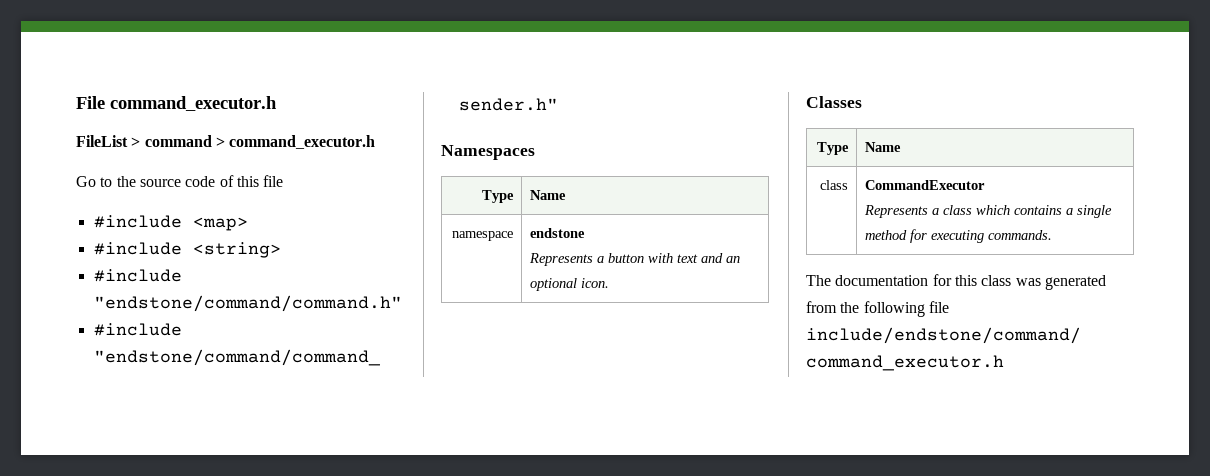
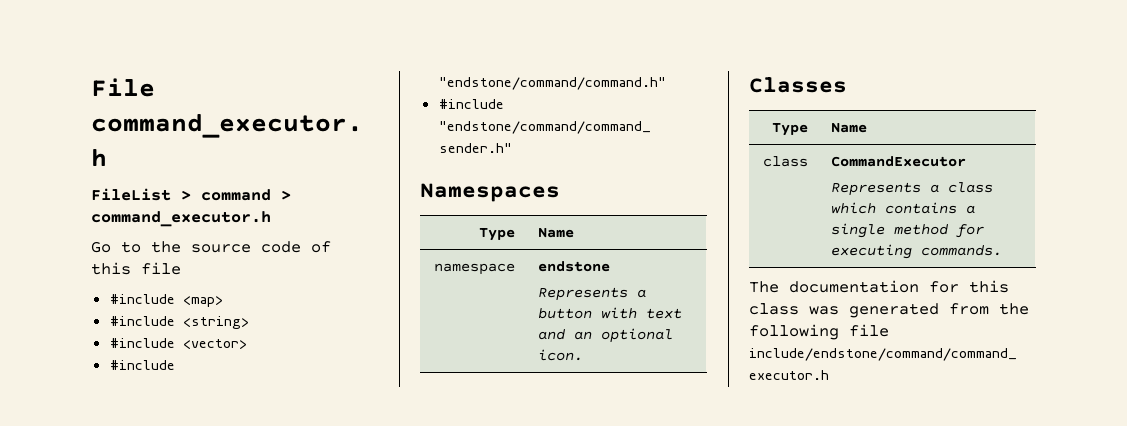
(281, 250) none -> [109,338,247,349] // #include <vector>

